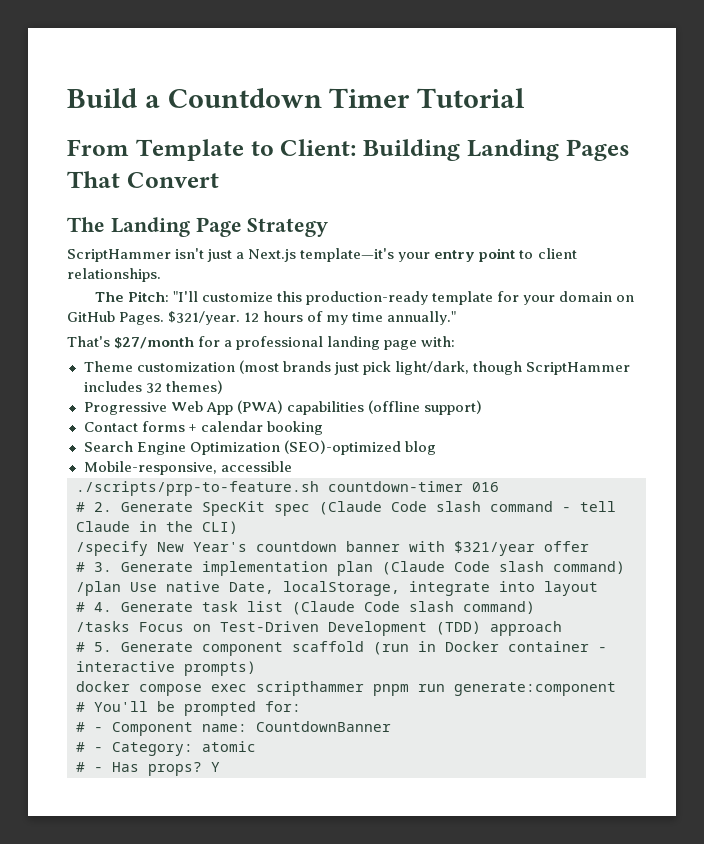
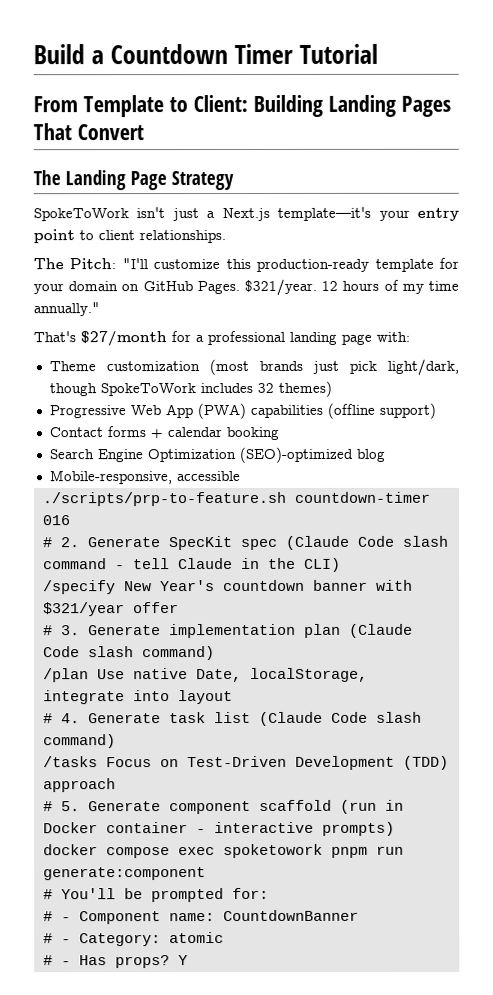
[67,249,171,262] ScriptHammer -> [33,208,129,222] SpokeToWork
[525,362,630,375] ScriptHammer -> [99,383,196,397] SpokeToWork
[256,681,364,696] scripthammer -> [222,843,323,859] spoketowork

